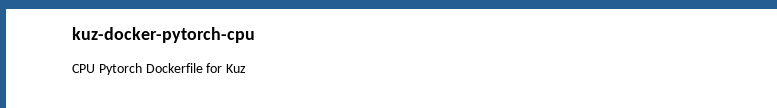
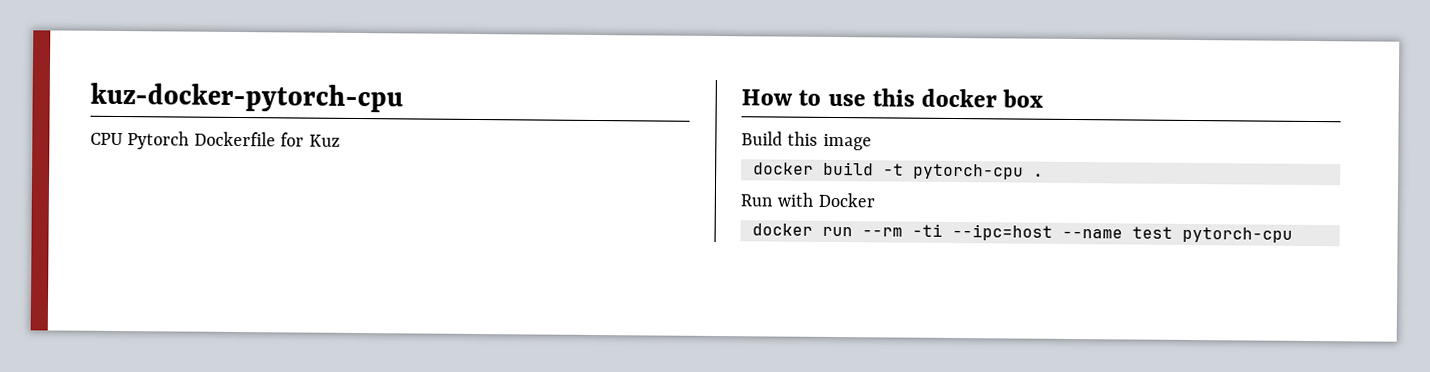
(247, 68) none -> [741,88,1044,108] [741,131,872,151] [753,161,1044,180] [740,192,875,208] [752,223,1293,243] // How to use this docker box // Build this image // docker build -t pytorch-cpu . // Run with Docker // docker run --rm -ti --ipc=host --name test pytorch-cpu

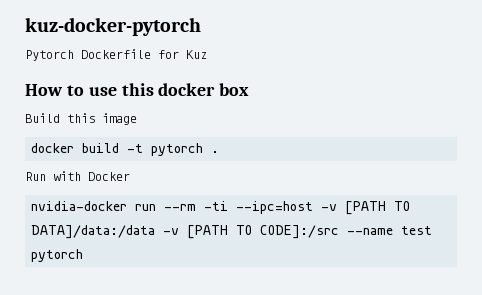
[90,82,403,113] [90,132,123,146] kuz-docker-pytorch-cpu // CPU -> [25,17,201,36] kuz-docker-pytorch //
[913,163,1024,180] pytorch-cpu -> [151,143,204,156] pytorch
[752,223,813,236] docker -> [31,201,128,211] nvidia-docker
(1053, 232) none -> [321,201,411,215] [31,225,340,239] -v [PATH TO DATA]/data:/data -v [PATH TO CODE]:/src
[1182,226,1293,243] pytorch-cpu -> [31,249,84,262] pytorch

